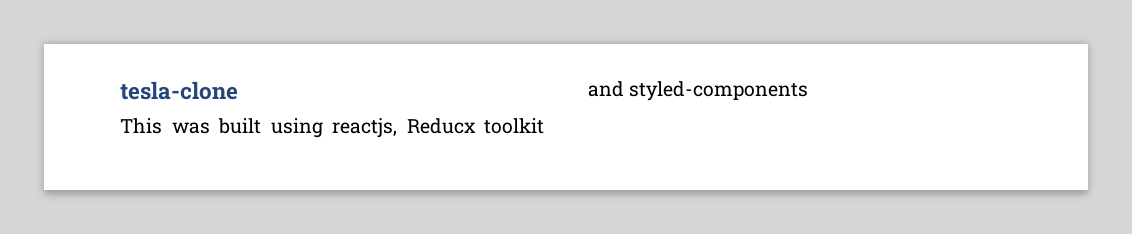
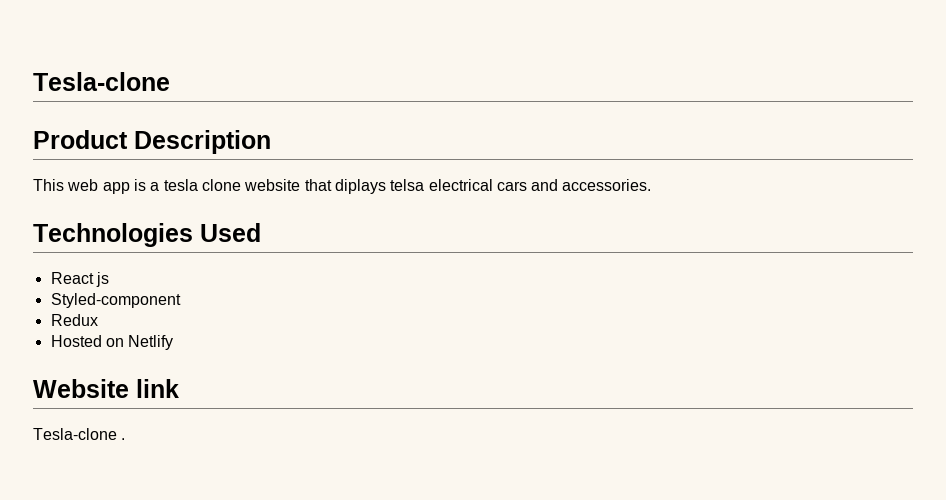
[120,81,238,100] [120,118,544,138] [588,81,809,101] tesla-clone // This was built using reactjs, Reducx toolkit and styled-components -> [33,72,170,91] [33,130,271,154] [33,179,652,194] [33,223,261,247] [50,272,109,287] [50,293,181,308] [50,314,98,326] [50,335,174,350] [33,379,179,398] [33,428,126,440] Tesla-clone // Product Description // This web app is a tesla clone website that diplays telsa electrical cars and accessories. // Technologies Used // React js // Styled-component // Redux // Hosted on Netlify // Website link // Tesla-clone .

